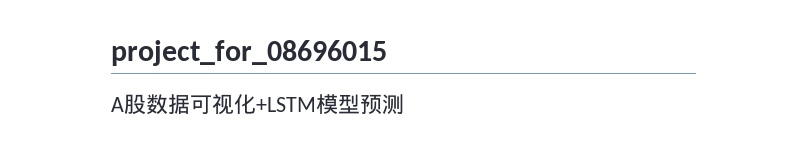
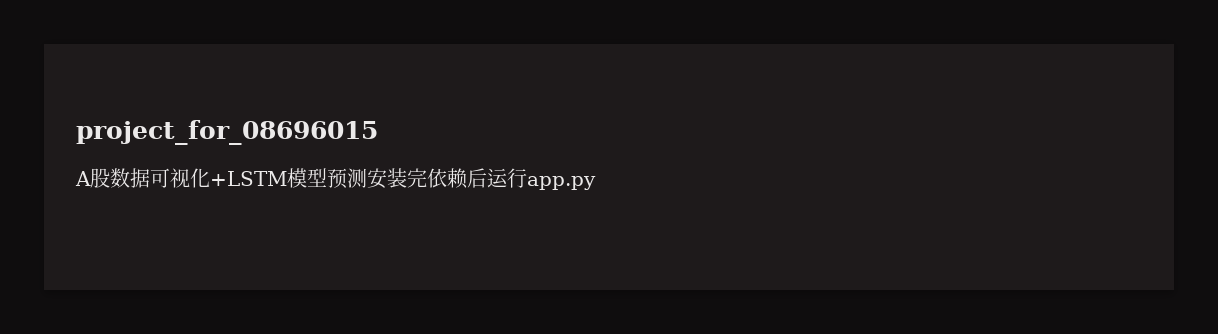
(404, 104) none -> [367,168,596,190] 安装完依赖后运行app.py

